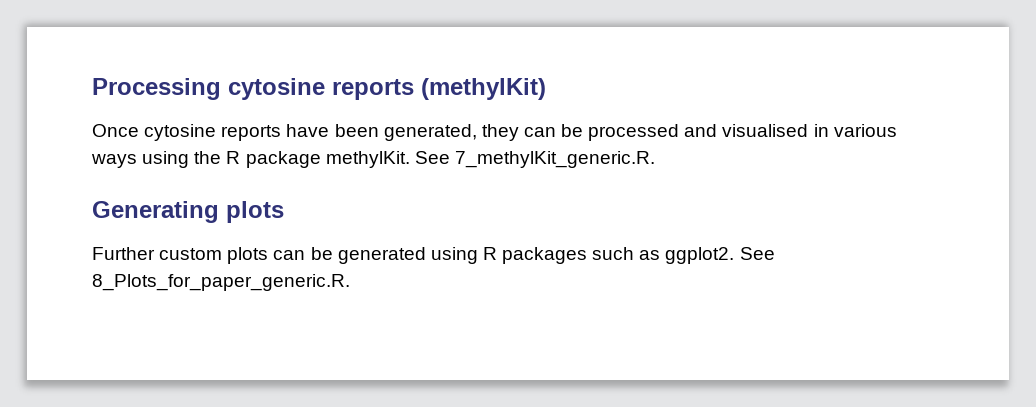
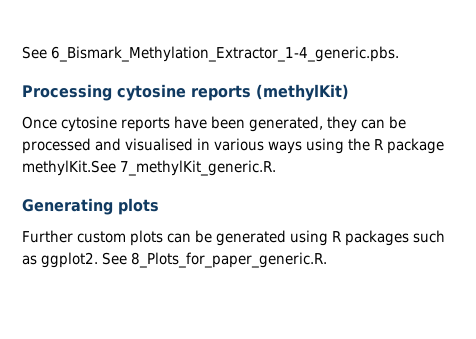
(92, 89) none -> [22,46,399,62] See 6_Bismark_Methylation_Extractor_1-4_generic.pbs. //
[325,151,450,168] methylKit. See -> [22,160,116,176] methylKit.See

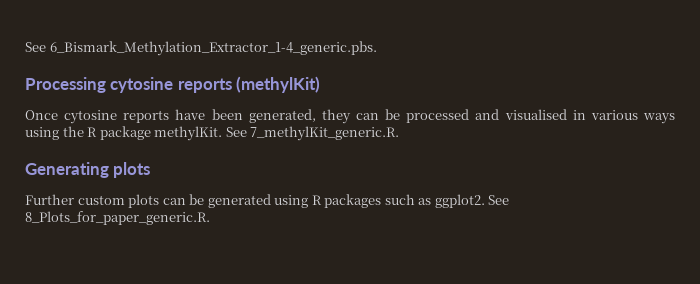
[22,160,116,176] methylKit.See -> [154,126,247,141] methylKit. See

